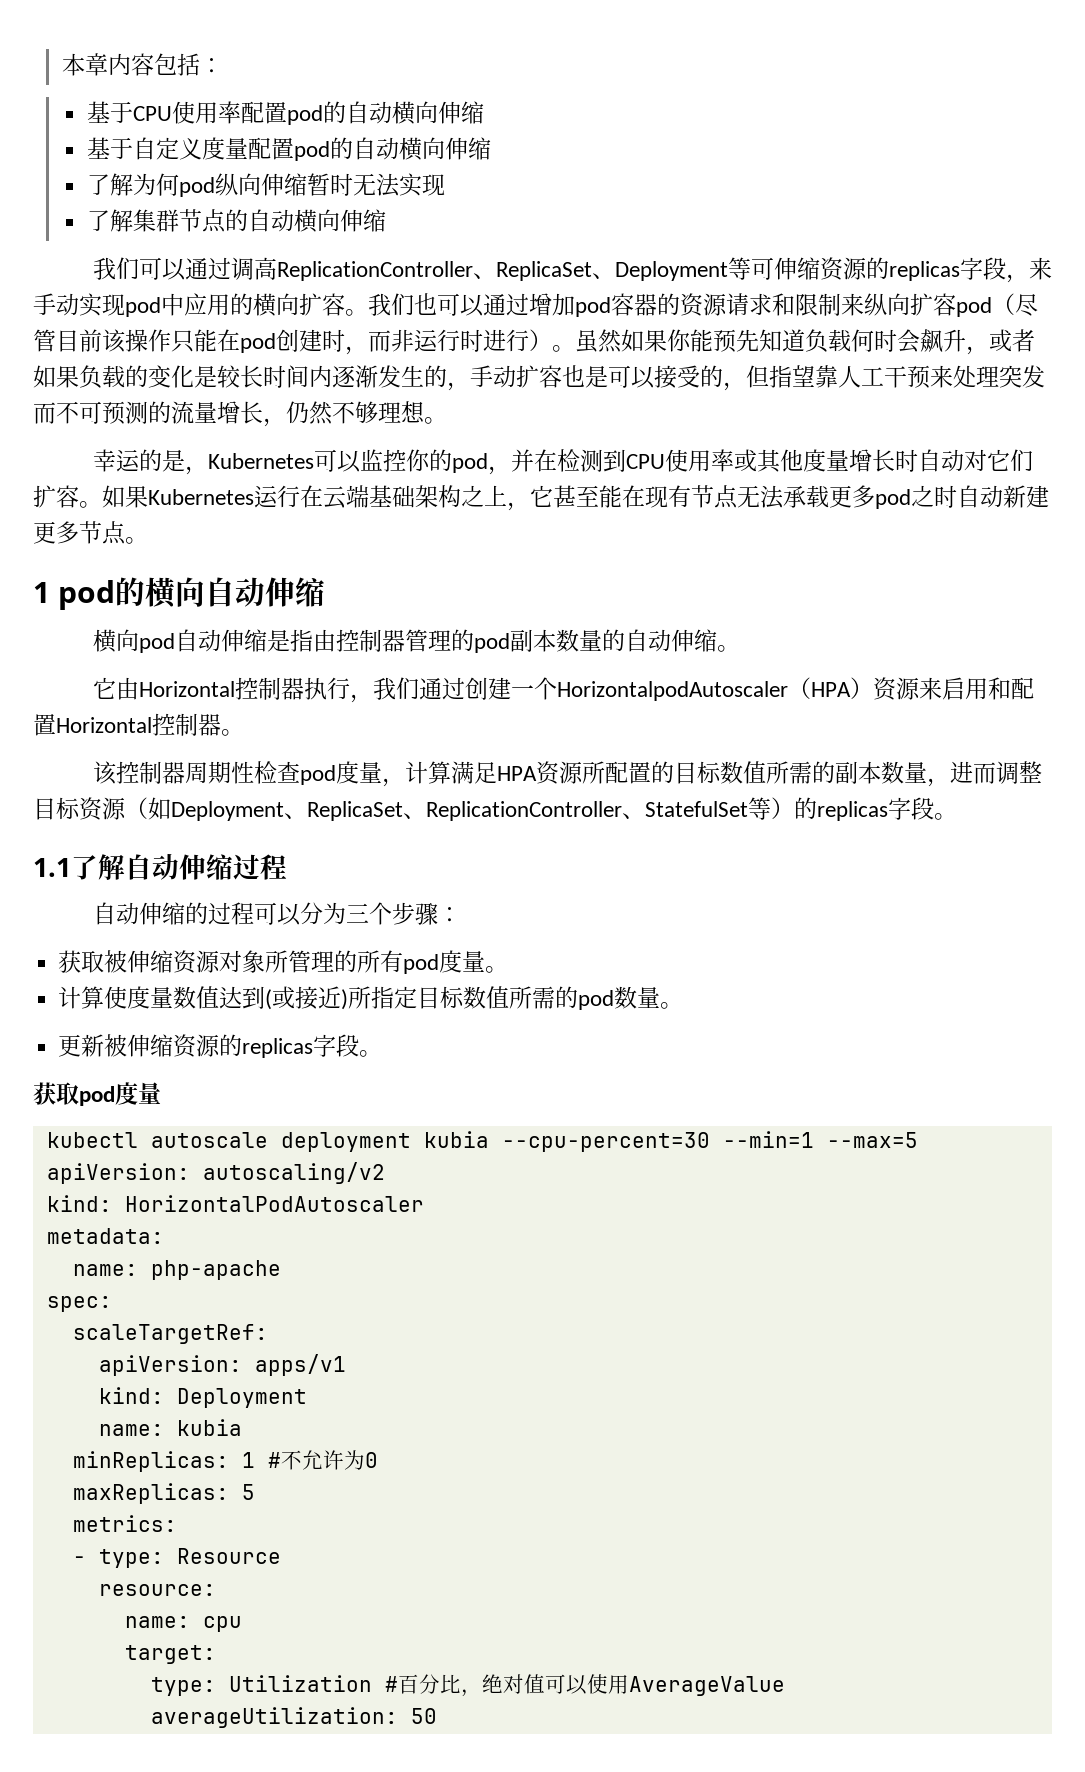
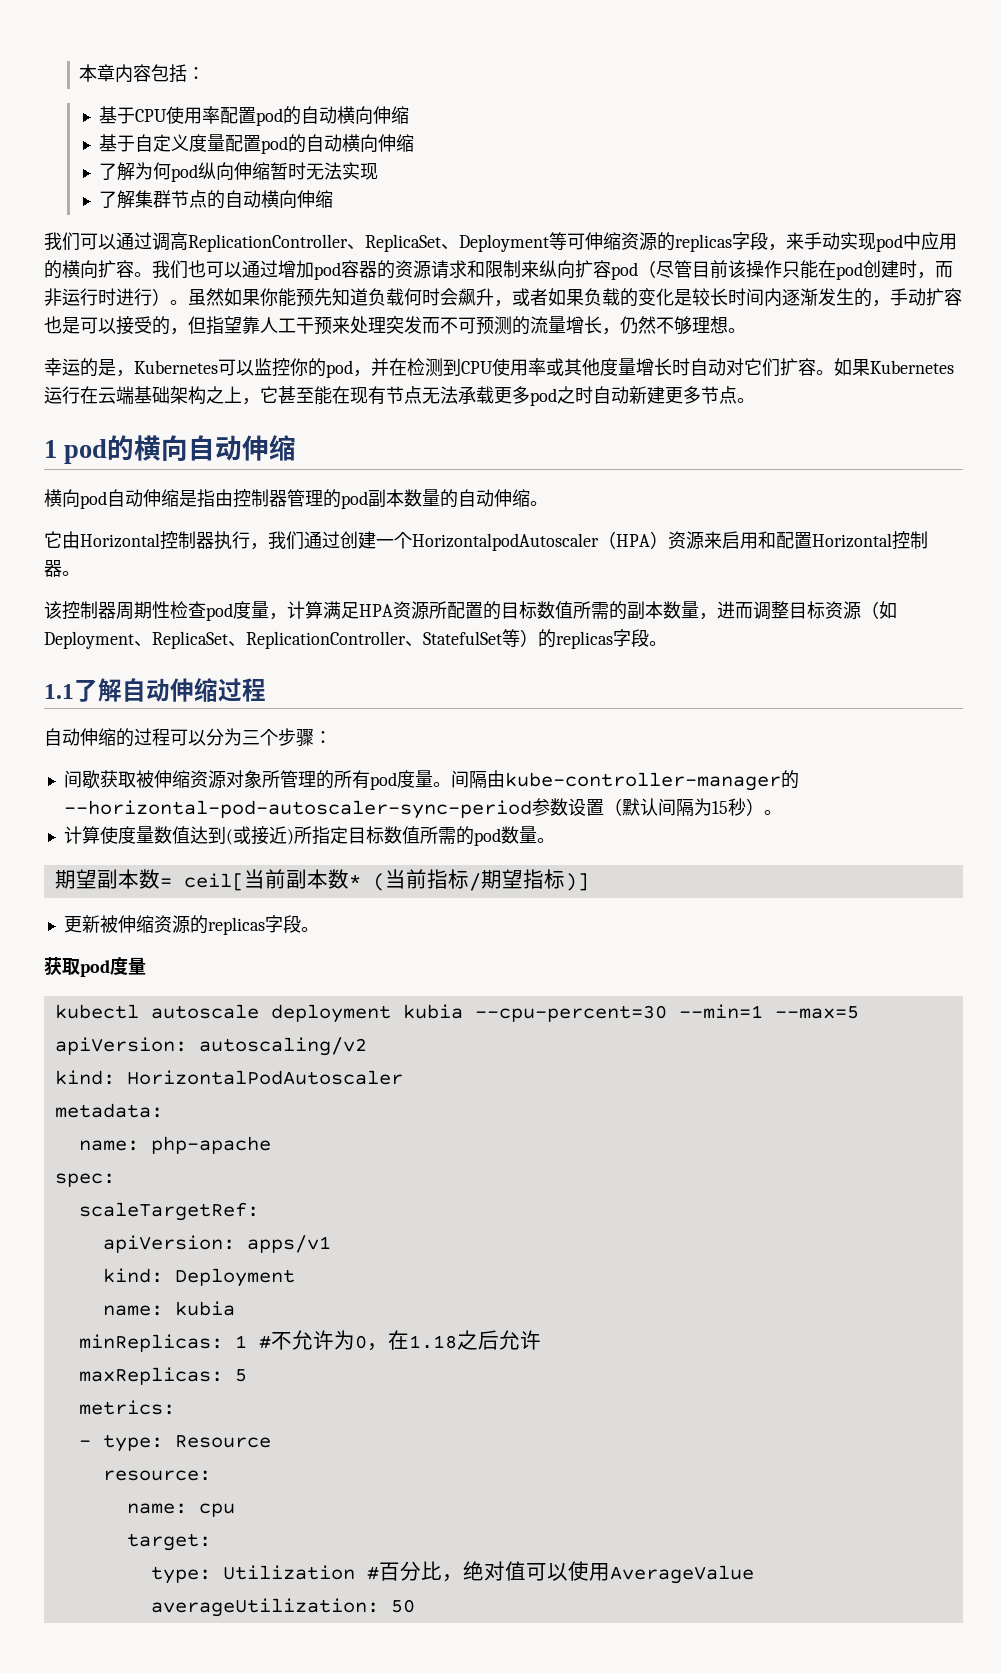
(461, 914) none -> [63,770,100,789] 间歇
(509, 969) none -> [450,770,799,791] [63,798,782,819] 间隔由kube-controller-manager的--horizontal-pod-autoscaler-sync-period参数设置（默认间隔为15秒）。
(684, 1005) none -> [54,869,589,891] // 期望副本数= ceil[当前副本数* (当前指标/期望指标)]
(378, 1460) none -> [366,1330,541,1351] ，在1.18之后允许

